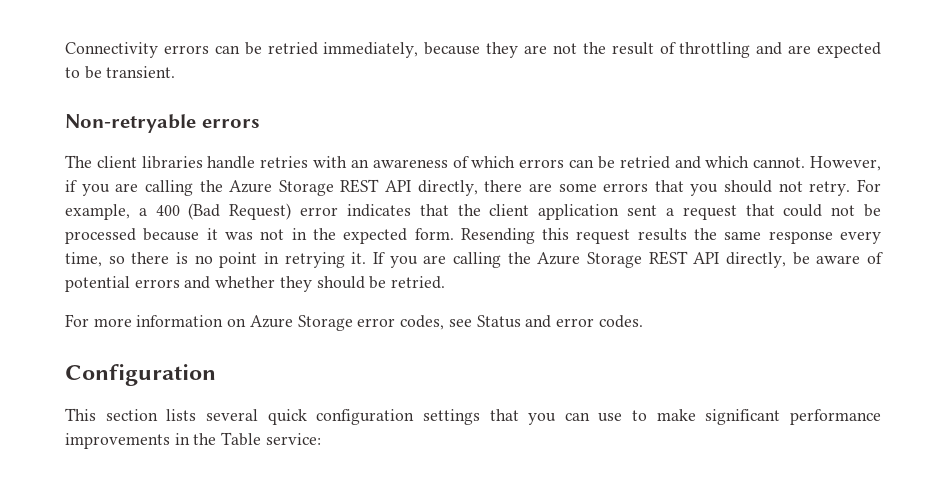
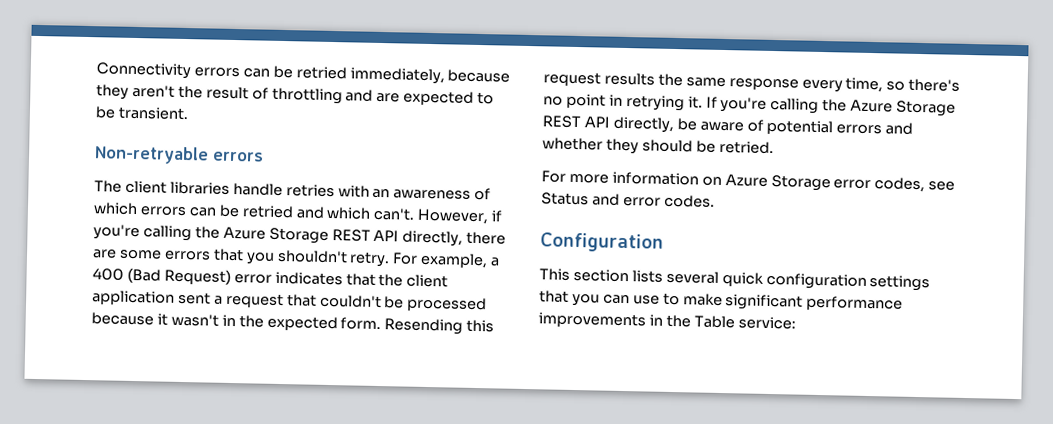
[524,43,577,54] are not -> [131,84,175,98] aren't
[753,157,806,168] cannot. -> [373,207,416,221] can't.
[81,183,139,196] you are -> [93,224,140,241] you're
[724,180,803,193] should not -> [276,249,348,264] shouldn't
[783,204,856,217] could not -> [319,294,382,309] couldn't
[224,229,285,240] was not -> [170,313,219,327] wasn't
[131,252,188,264] there is -> [908,78,961,92] there's
[389,255,447,268] you are -> [720,96,768,113] you're

